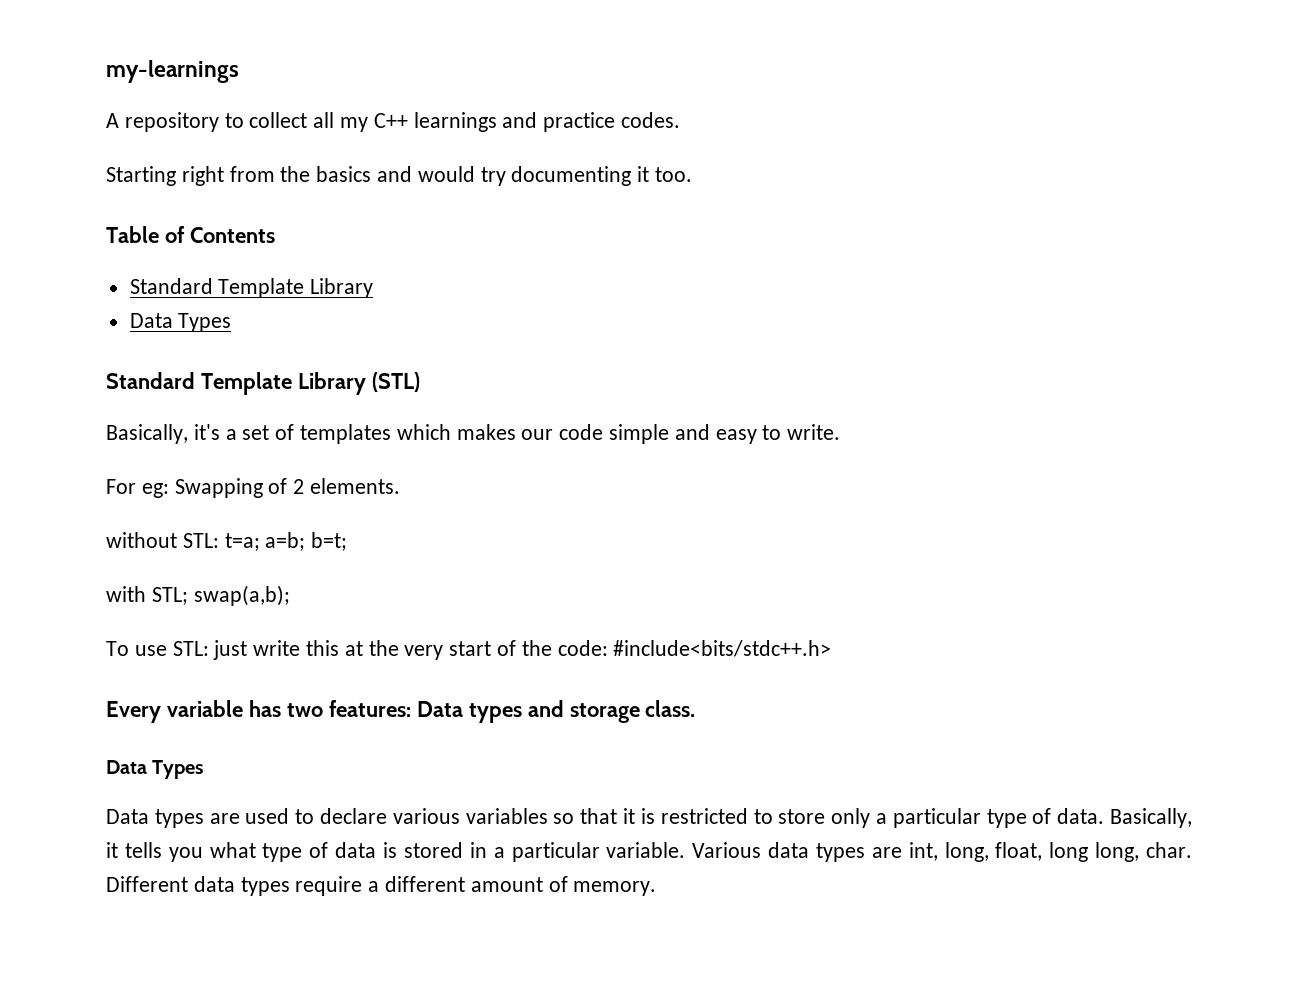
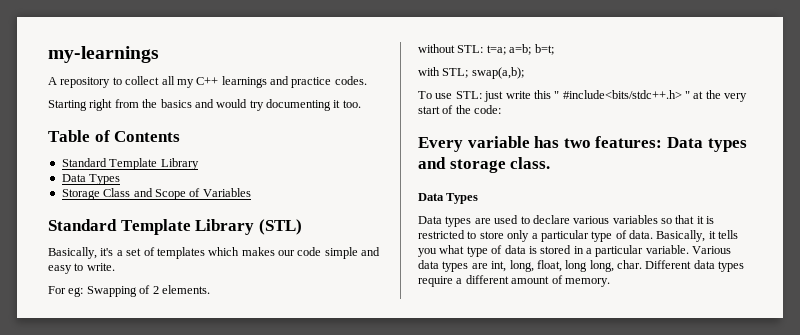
(232, 322) none -> [61,188,251,200] // Storage Class and Scope of Variables
(340, 648) none -> [554,90,690,99] " #include<bits/stdc++.h> "
[613,640,832,657] #include<bits/stdc++.h> -> (502, 109) none

